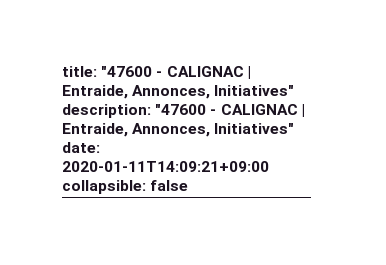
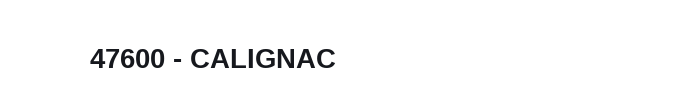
[62,66,251,79] [62,85,295,99] [62,104,305,118] [62,123,295,137] [62,142,100,153] [62,161,269,172] [62,180,189,194] title: "47600 - CALIGNAC | Entraide, Annonces, Initiatives" description: "47600 - CALIGNAC | Entraide, Annonces, Initiatives" date: 2020-01-11T14:09:21+09:00 collapsible: false -> [90,49,336,68] 47600 - CALIGNAC

